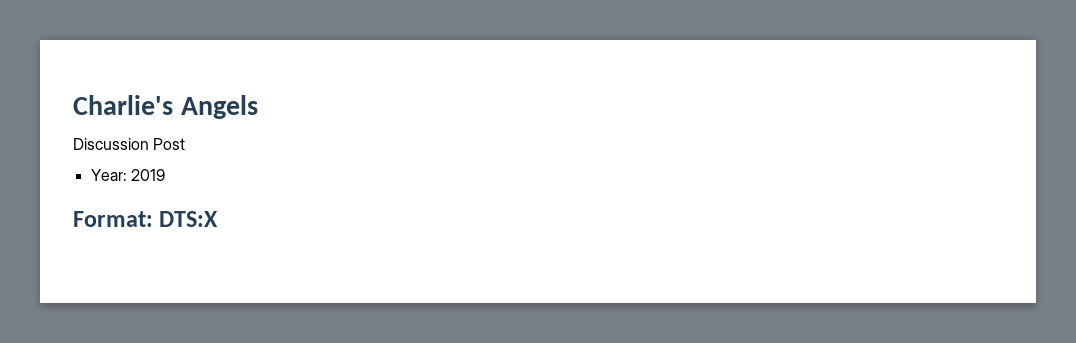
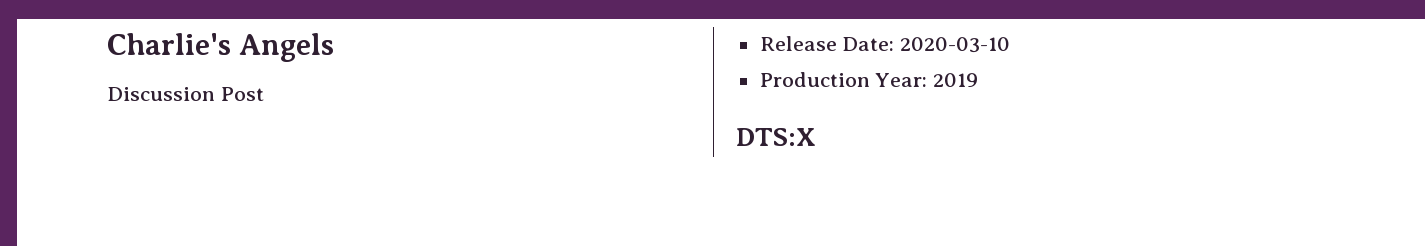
(186, 144) none -> [759,36,1011,53] [759,72,870,87] Release Date: 2020-03-10 // Production
[73,211,153,227] Format: -> (979, 80) none

